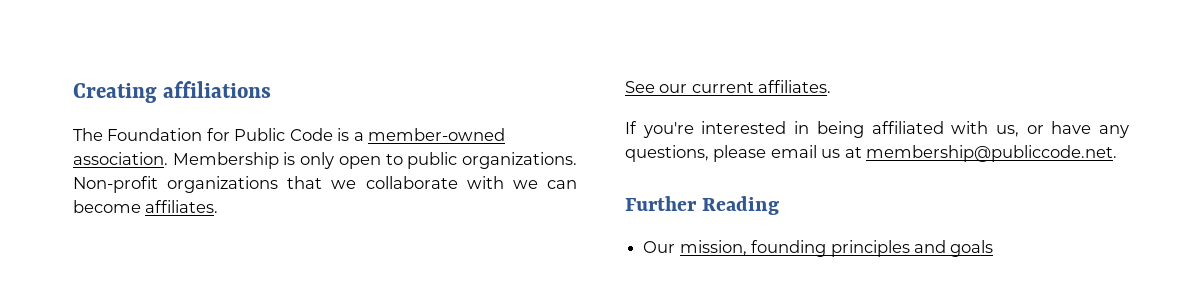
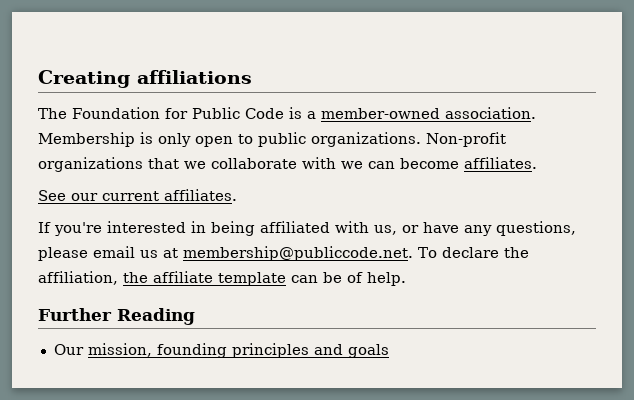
(1118, 153) none -> [418,247,529,258] [38,271,406,286] To declare the affiliation, the affiliate template can be of help.

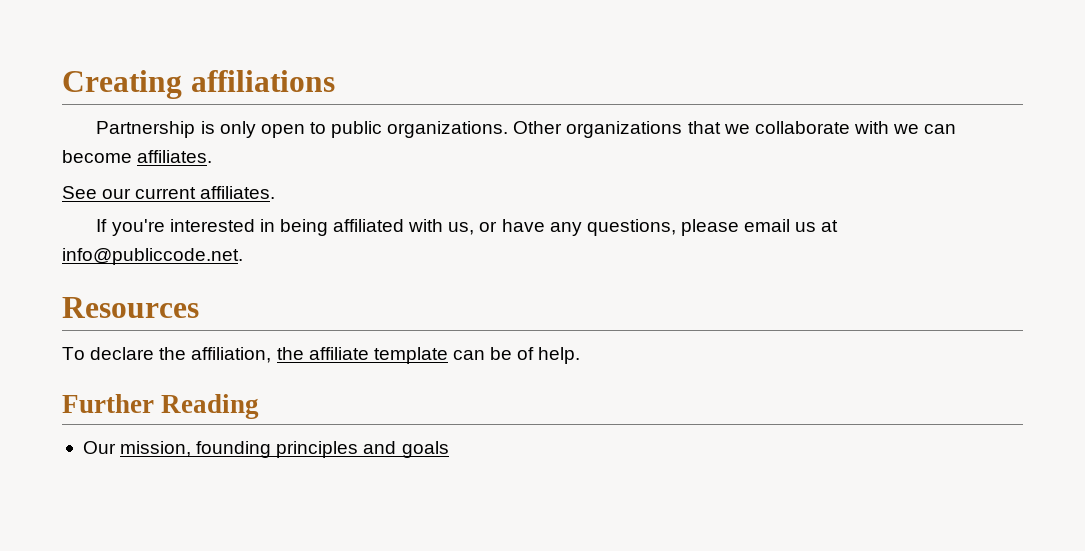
[38,107,536,119] [38,132,135,147] The Foundation for Public Code is a member-owned association. Membership -> [96,121,196,138] Partnership
[426,132,506,147] Non-profit -> [513,121,563,134] Other
[183,246,413,261] membership@publiccode.net. -> [62,248,243,265] [62,297,199,318] info@publiccode.net. // Resources //

